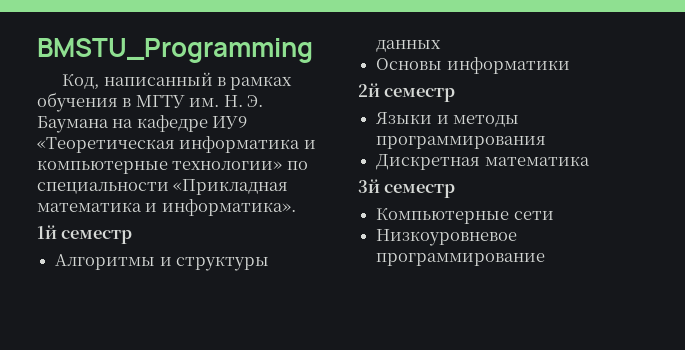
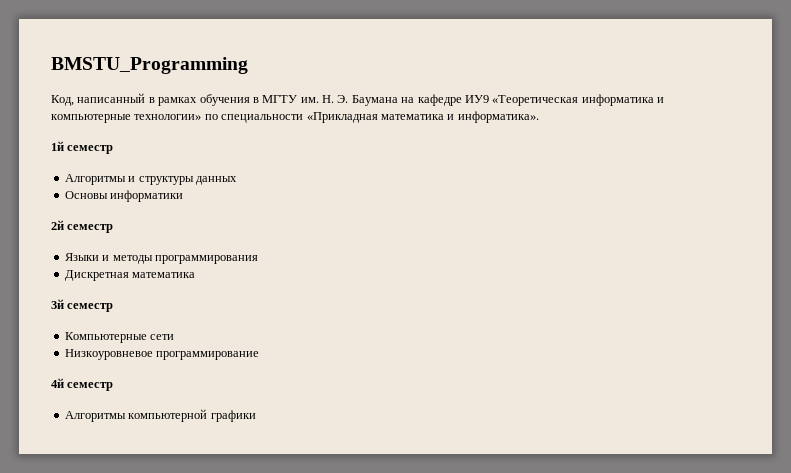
(546, 259) none -> [51,378,114,391] [64,409,256,422] // 4й семестр // Алгоритмы компьютерной графики

